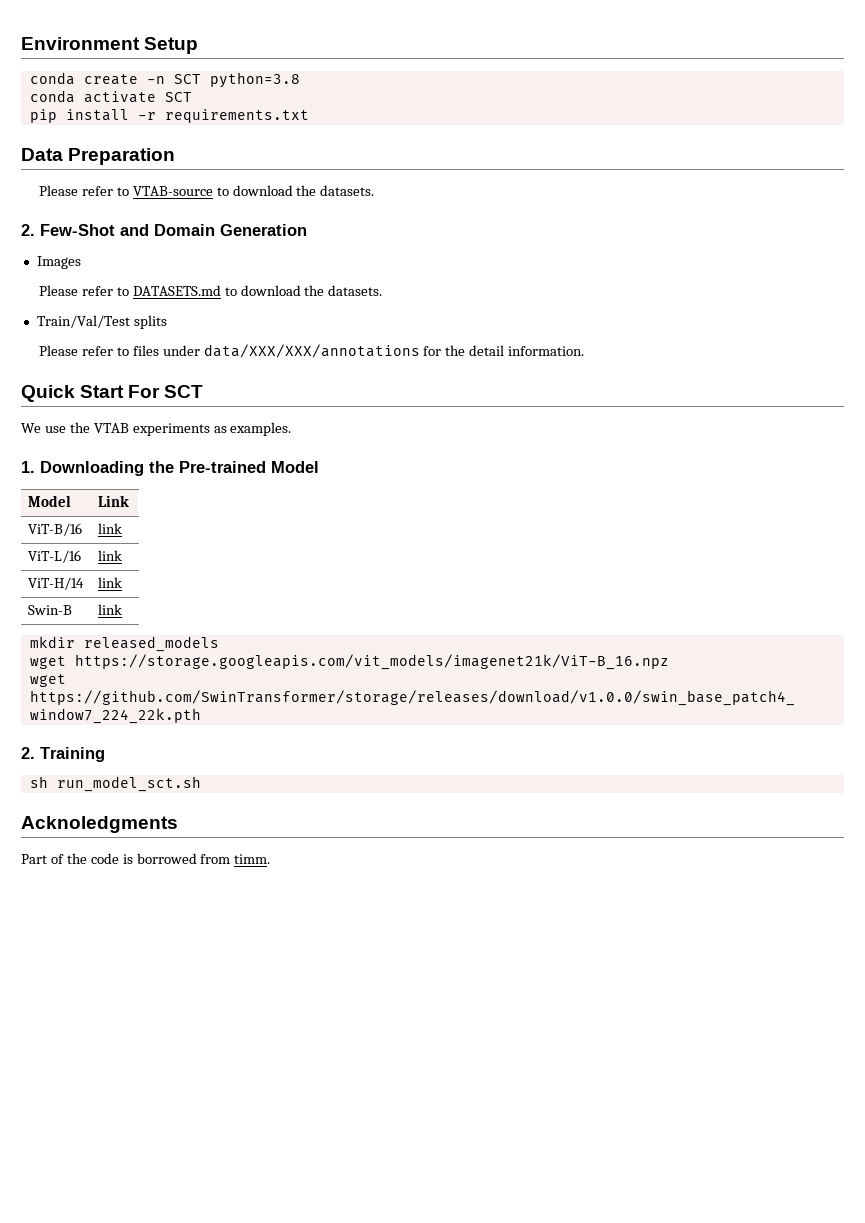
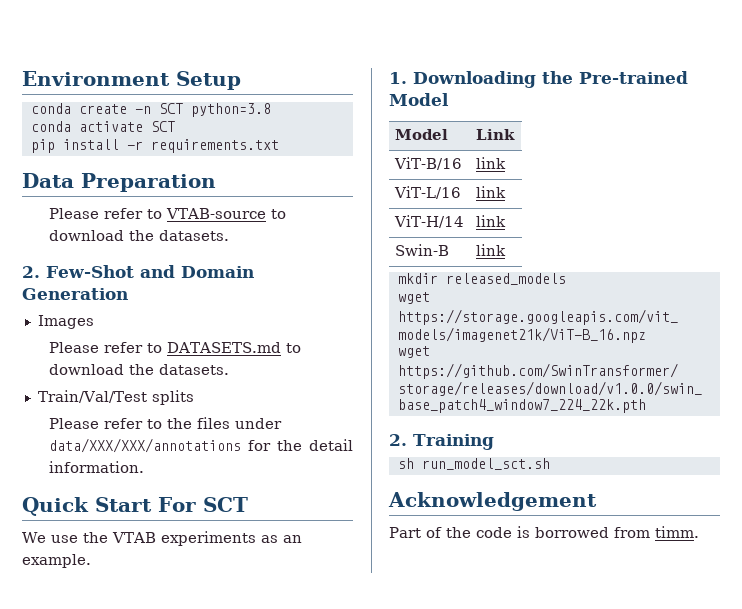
(129, 351) none -> [167,418,193,429] the
[230,422,292,436] examples. -> [282,535,302,543] [22,554,91,568] an example.
[21,816,178,833] Acknoledgments -> [388,492,597,511] Acknowledgement

